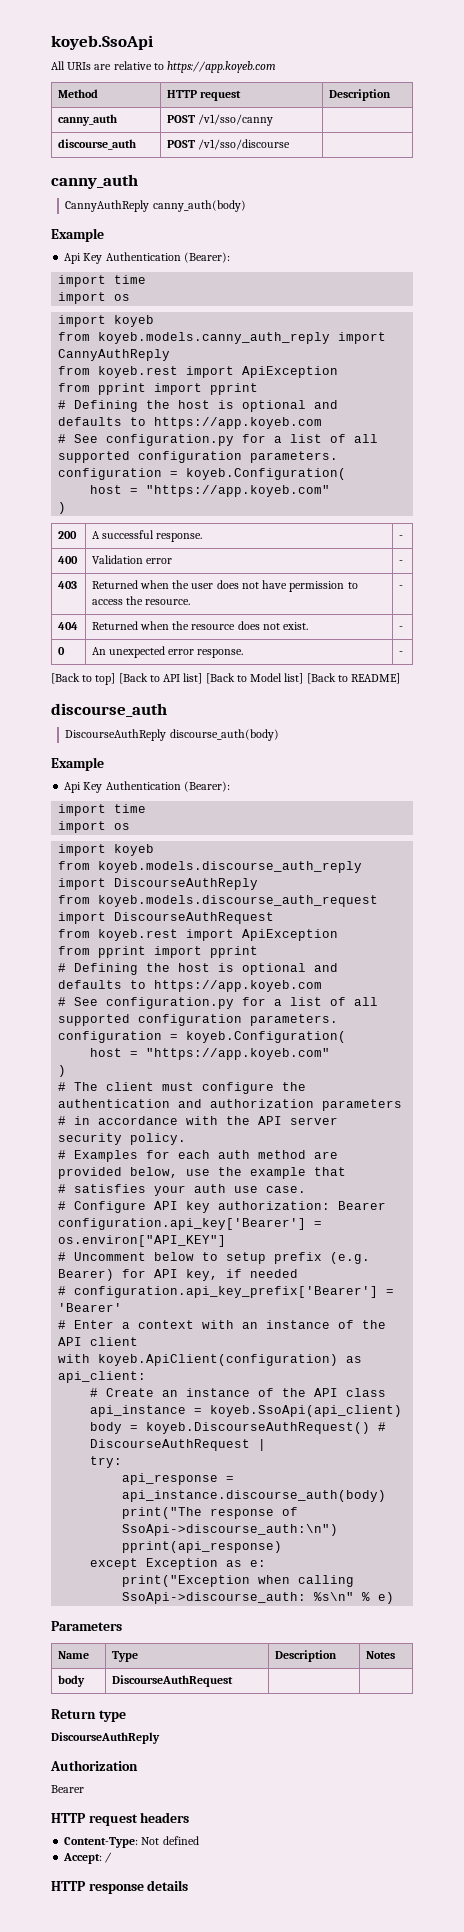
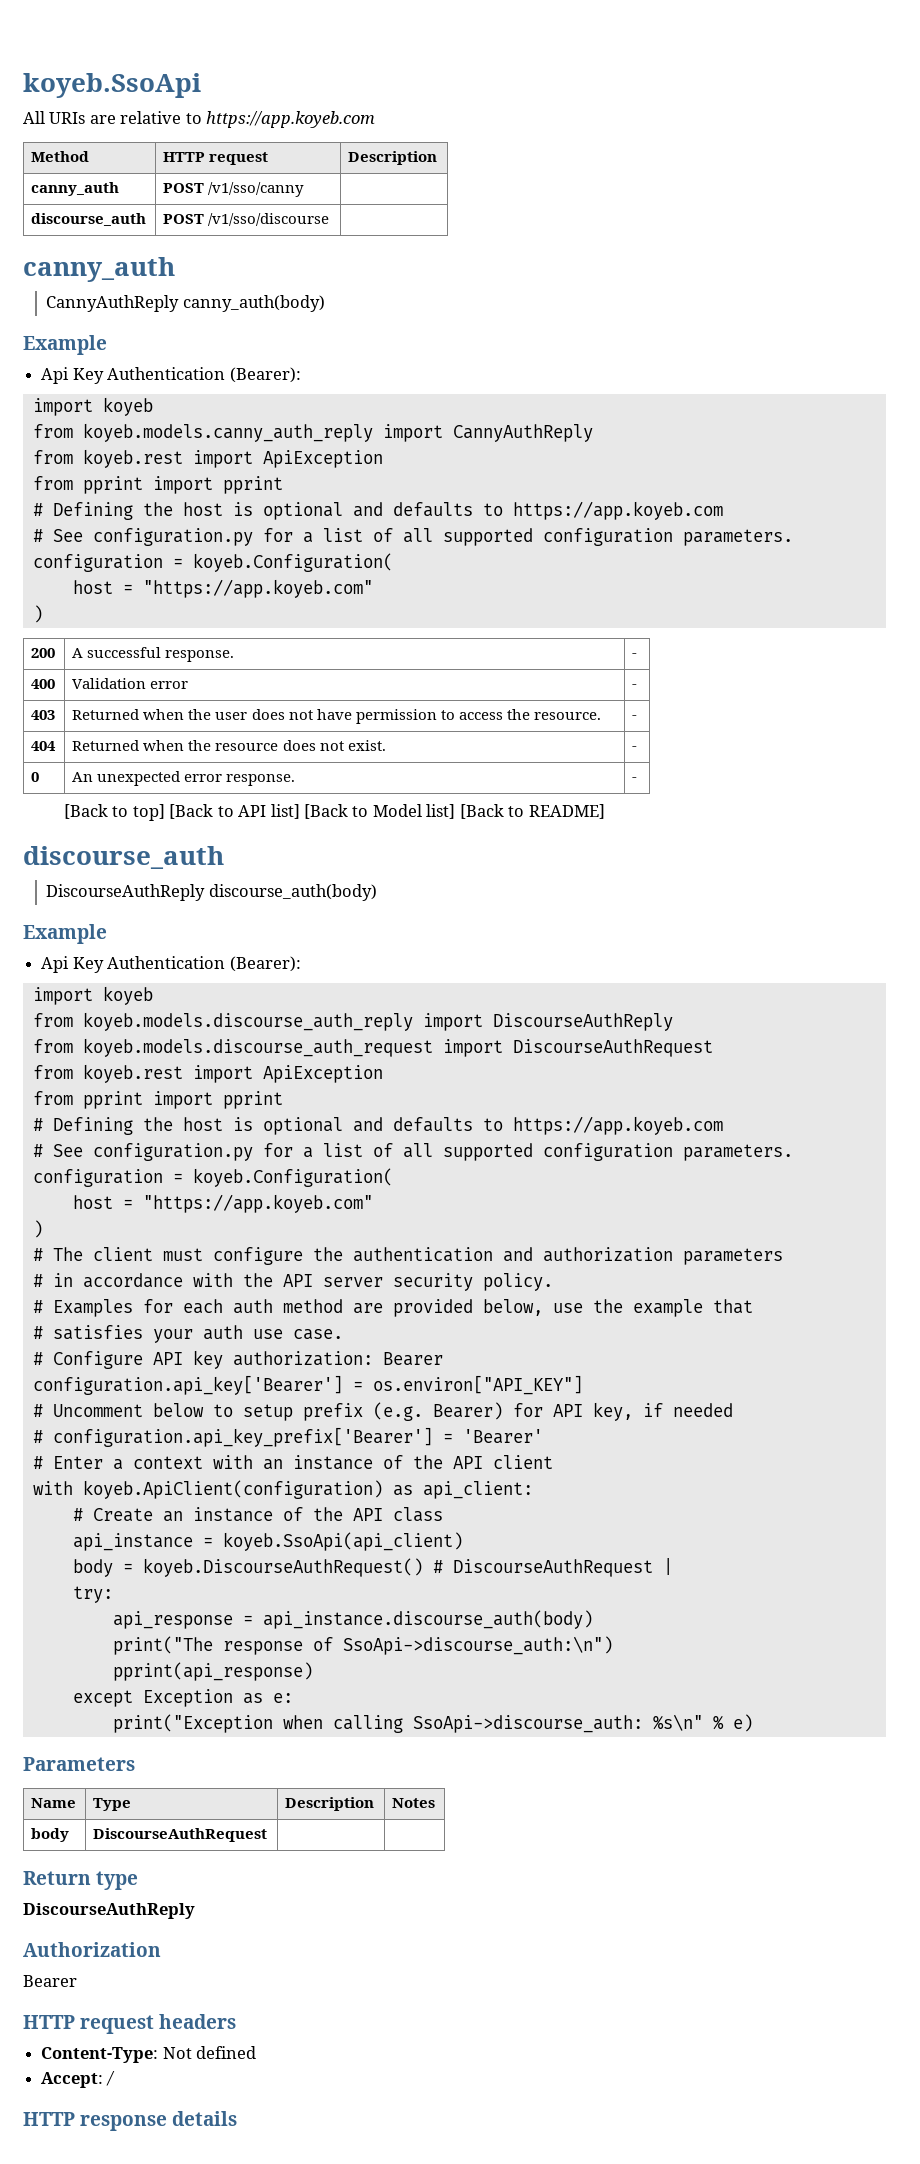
[58,275,147,287] [58,292,131,304] // import time // import os -> (301, 375) none
[58,804,147,816] [58,821,131,833] // import time // import os -> (301, 964) none

